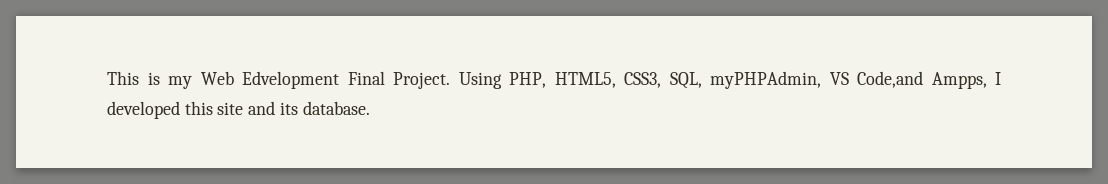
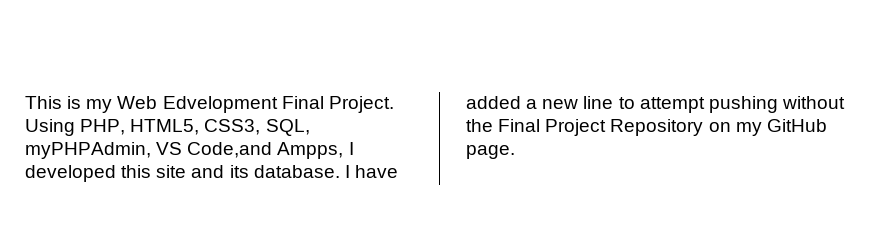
(370, 108) none -> [344,165,398,178] [466,96,845,113] [466,119,827,136] [466,145,515,159] I have added a new line to attempt pushing without the Final Project Repository on my GitHub page.

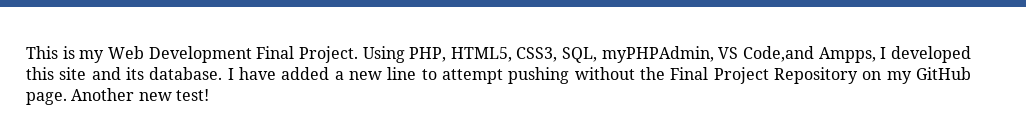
[162,96,278,113] Edvelopment -> [148,46,252,63] Development
(515, 152) none -> [71,88,209,101] Another new test!

